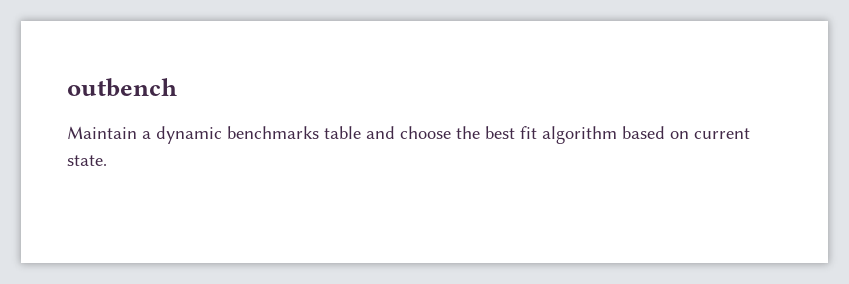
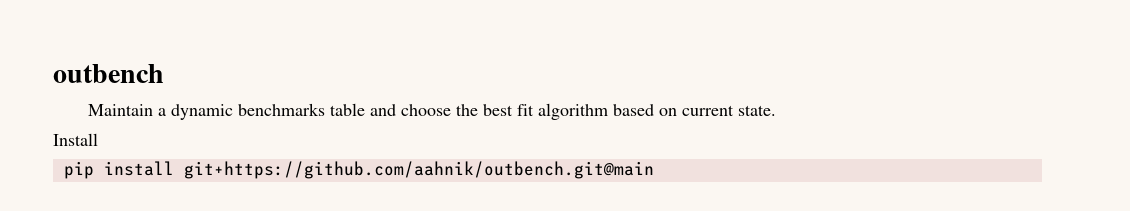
(107, 160) none -> [53,133,98,146] [63,161,654,179] // Install // pip install git+https://github.com/aahnik/outbench.git@main

